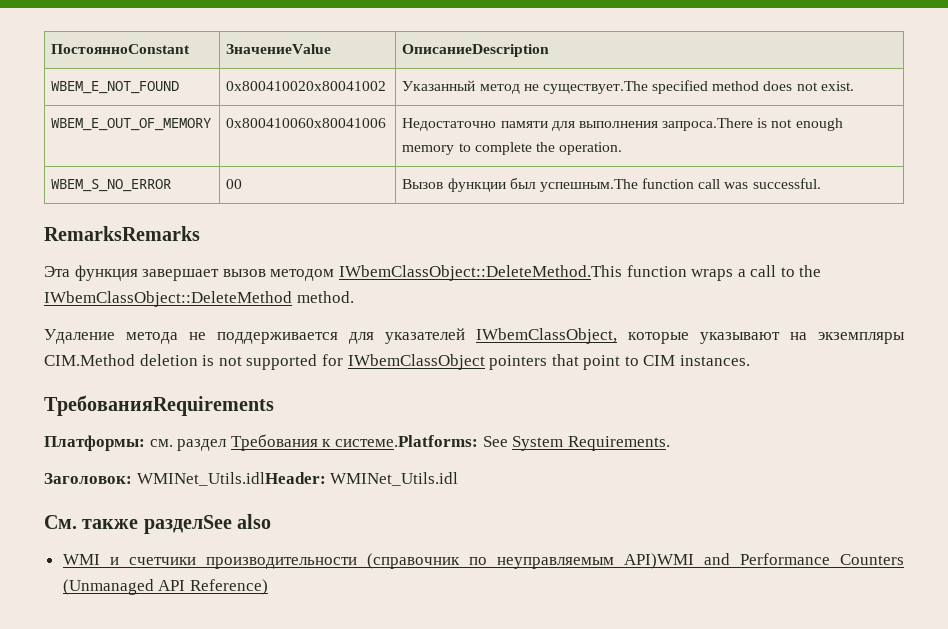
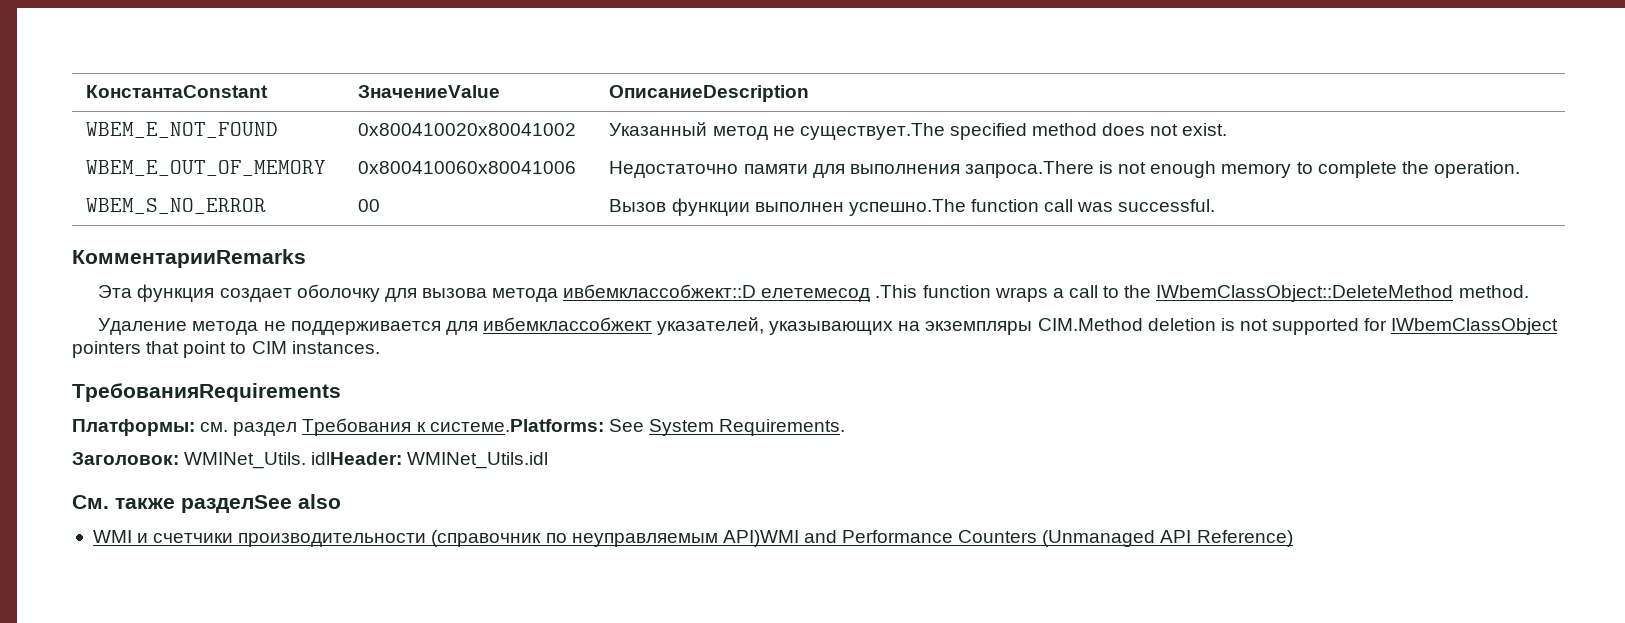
[51,44,191,54] ПостоянноConstant -> [86,85,269,98] КонстантаConstant
[509,178,638,192] был успешным.The -> [754,199,966,216] выполнен успешно.The
[44,226,200,241] RemarksRemarks -> [72,249,306,268] КомментарииRemarks
[142,265,622,281] завершает вызов методом IWbemClassObject::DeleteMethod.This -> [219,284,918,302] создает оболочку для вызова метода ивбемклассобжект::D елетемесод .This
[385,328,780,344] указателей IWbemClassObject, которые указывают -> [482,317,894,335] ивбемклассобжект указателей, указывающих
[136,472,326,486] WMINet_Utils.idlHeader: -> [184,452,403,469] WMINet_Utils. idlHeader:

